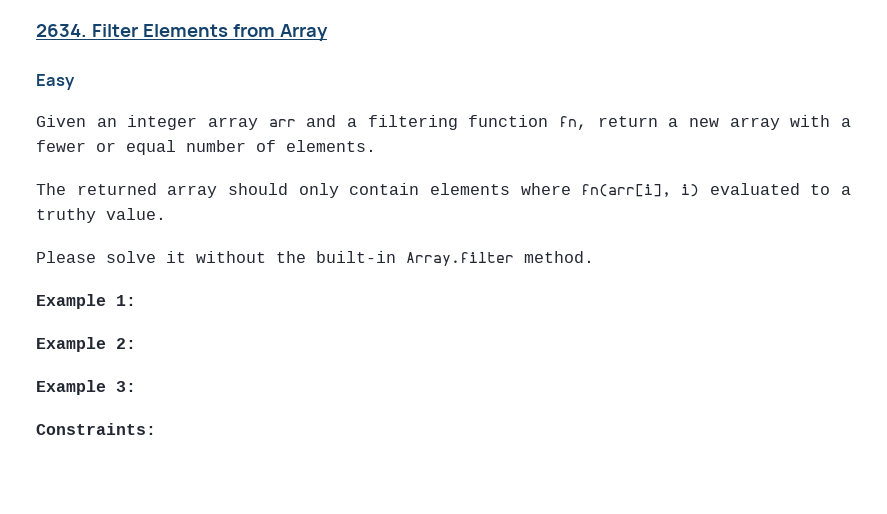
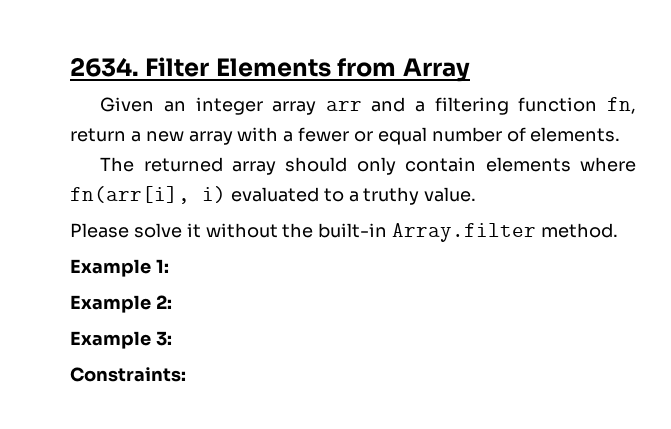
[36,74,75,90] // Easy -> (470, 70) none

